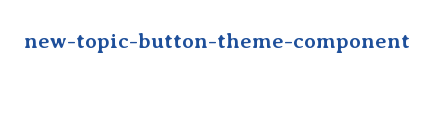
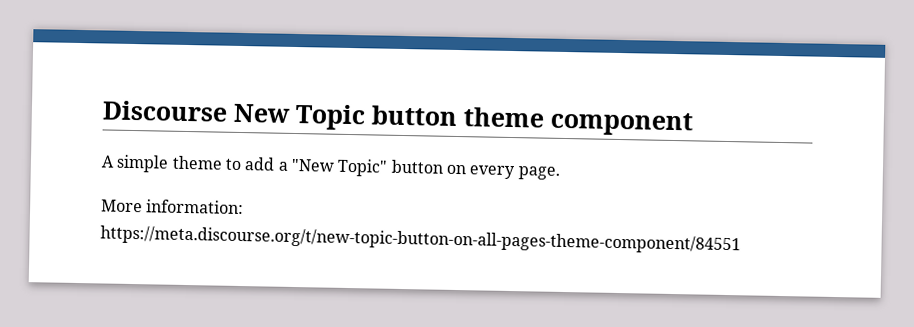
[24,33,410,53] new-topic-button-theme-component -> [102,100,693,137] [101,154,560,180] [101,199,245,215] [100,225,741,255] Discourse New Topic button theme component // A simple theme to add a "New Topic" button on every page. // More information: https://meta.discourse.org/t/new-topic-button-on-all-pages-theme-component/84551

